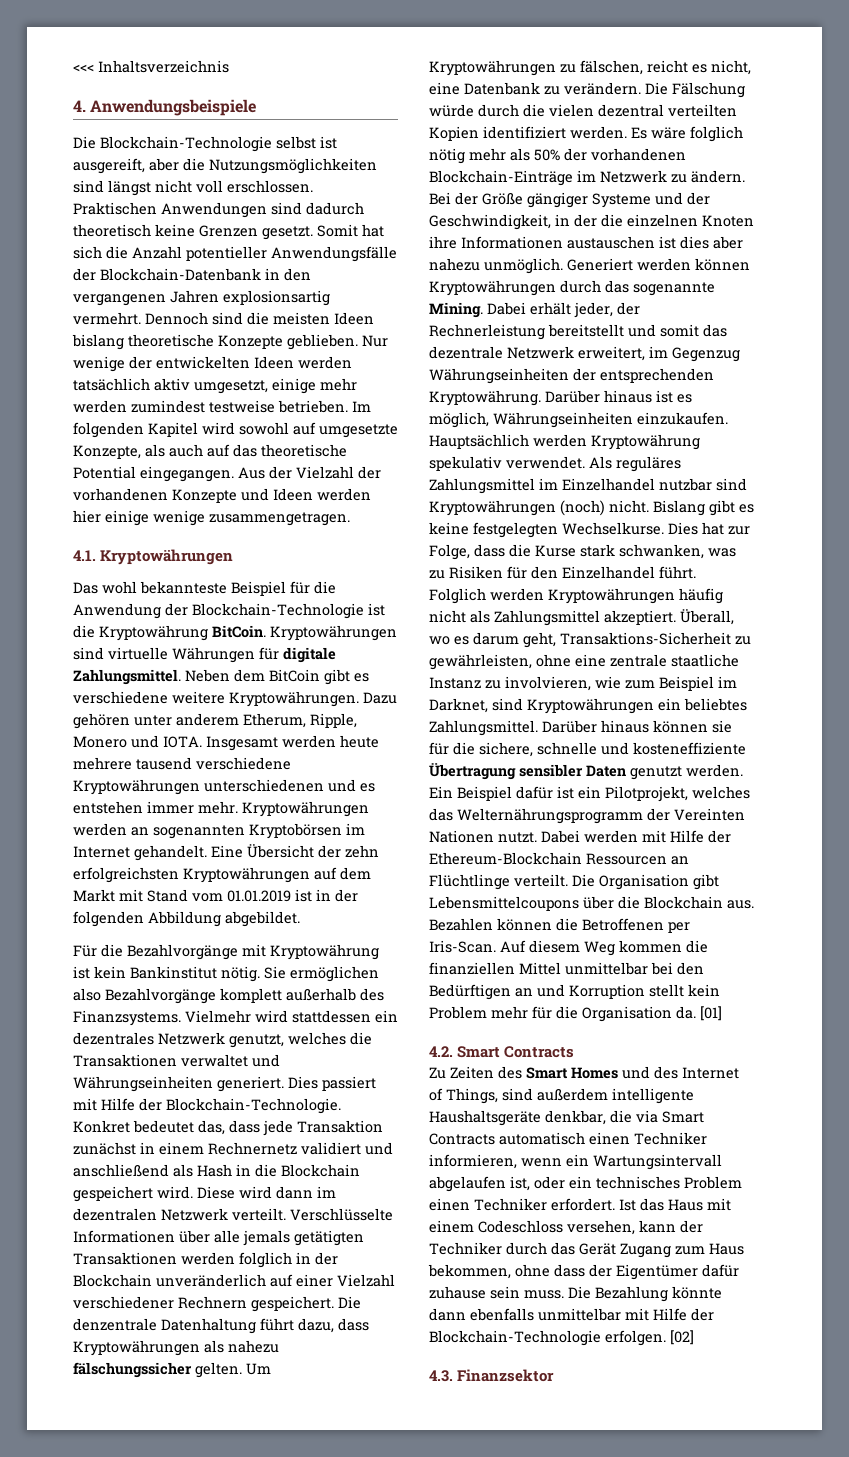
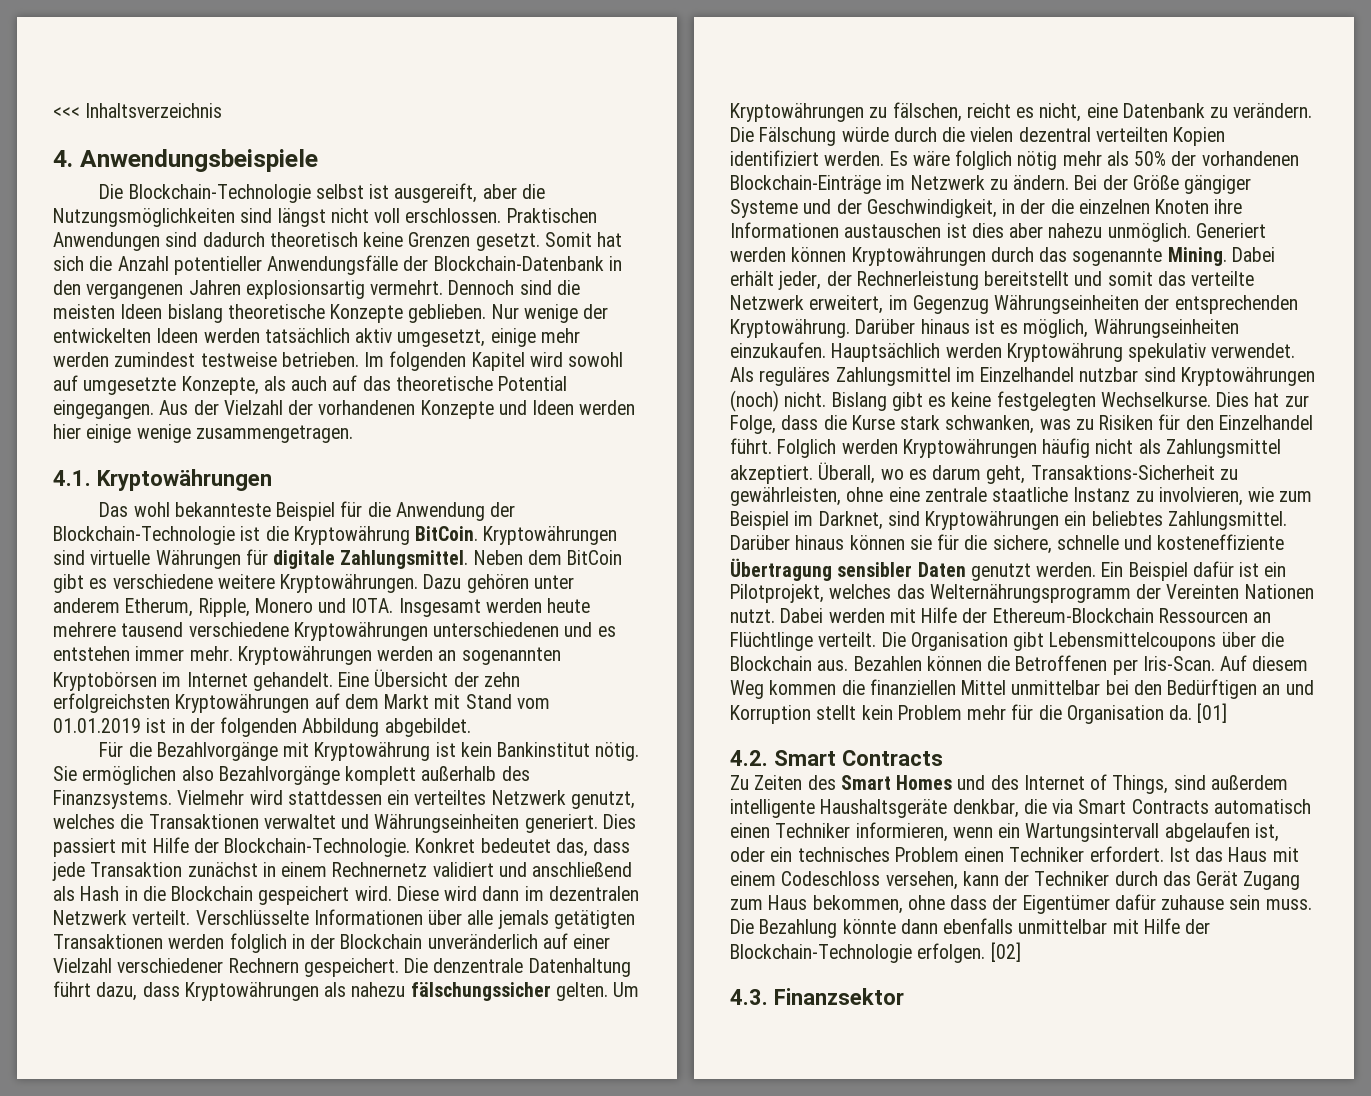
[73,1032,154,1045] dezentrales -> [414,790,487,805] verteiltes
[429,346,503,359] dezentrale -> [1191,271,1255,286] verteilte

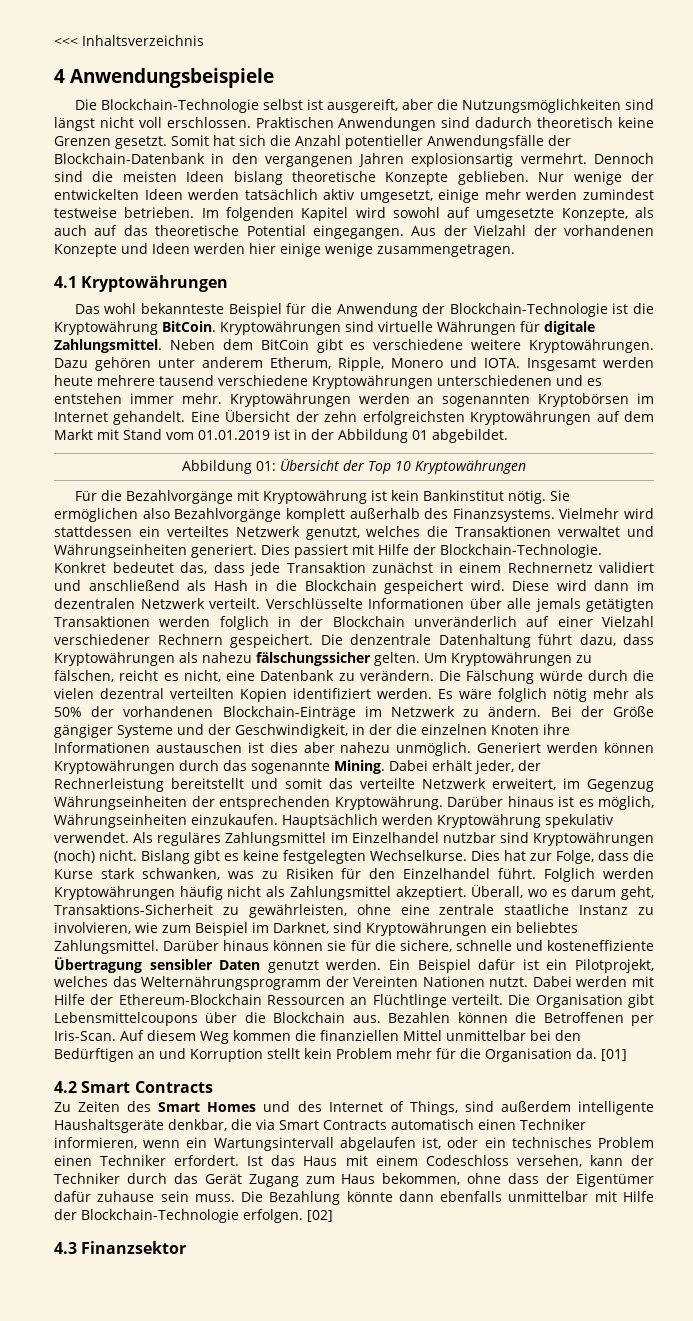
[53,150,73,167] 4. -> [54,69,65,83] 4
[53,470,91,486] 4.1. -> [54,276,77,288] 4.1
[220,717,380,737] folgenden Abbildung -> [338,429,428,443] Abbildung 01
(471, 727) none -> [182,459,526,474] // Abbildung 01: Übersicht der Top 10 Kryptowährungen
[730,750,768,766] 4.2. -> [54,1081,77,1093] 4.2
[730,989,768,1005] 4.3. -> [54,1242,77,1254] 4.3

